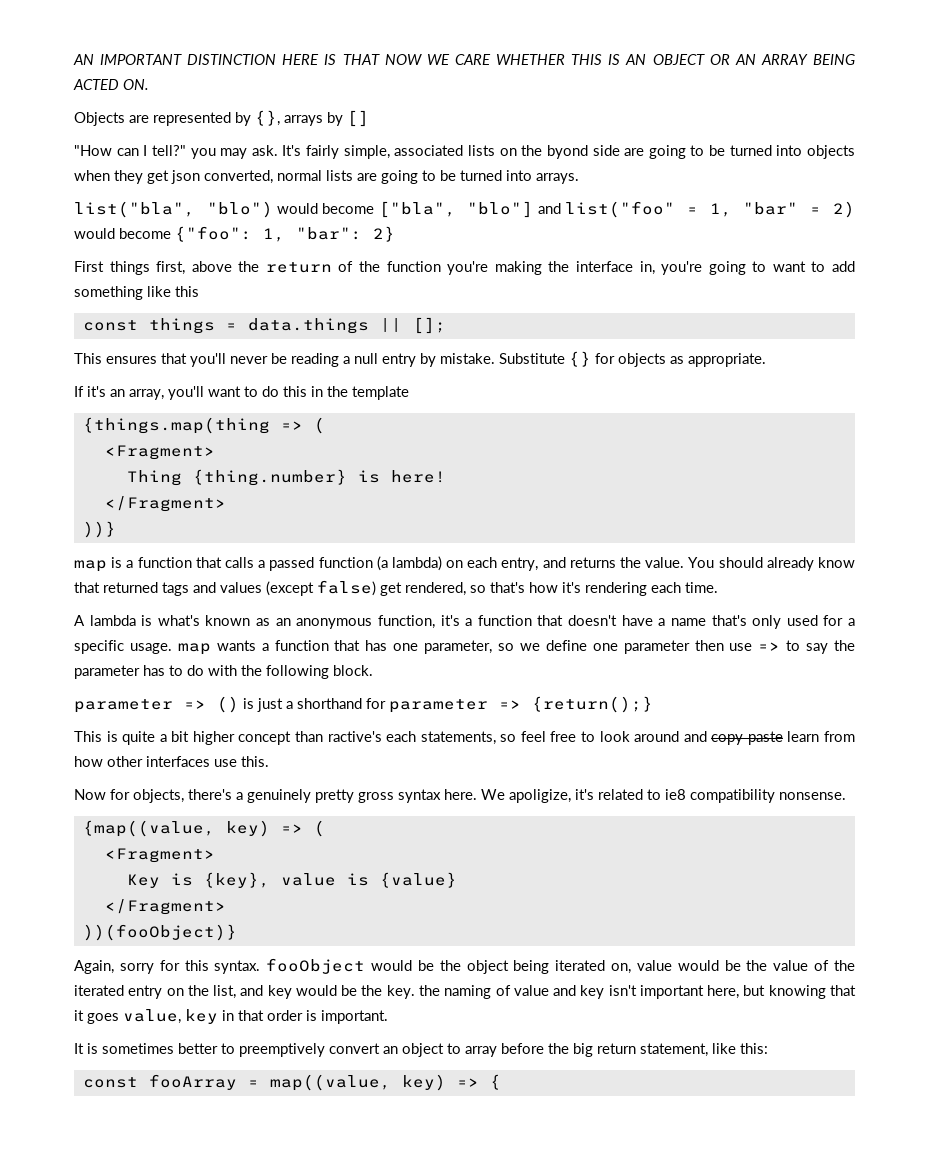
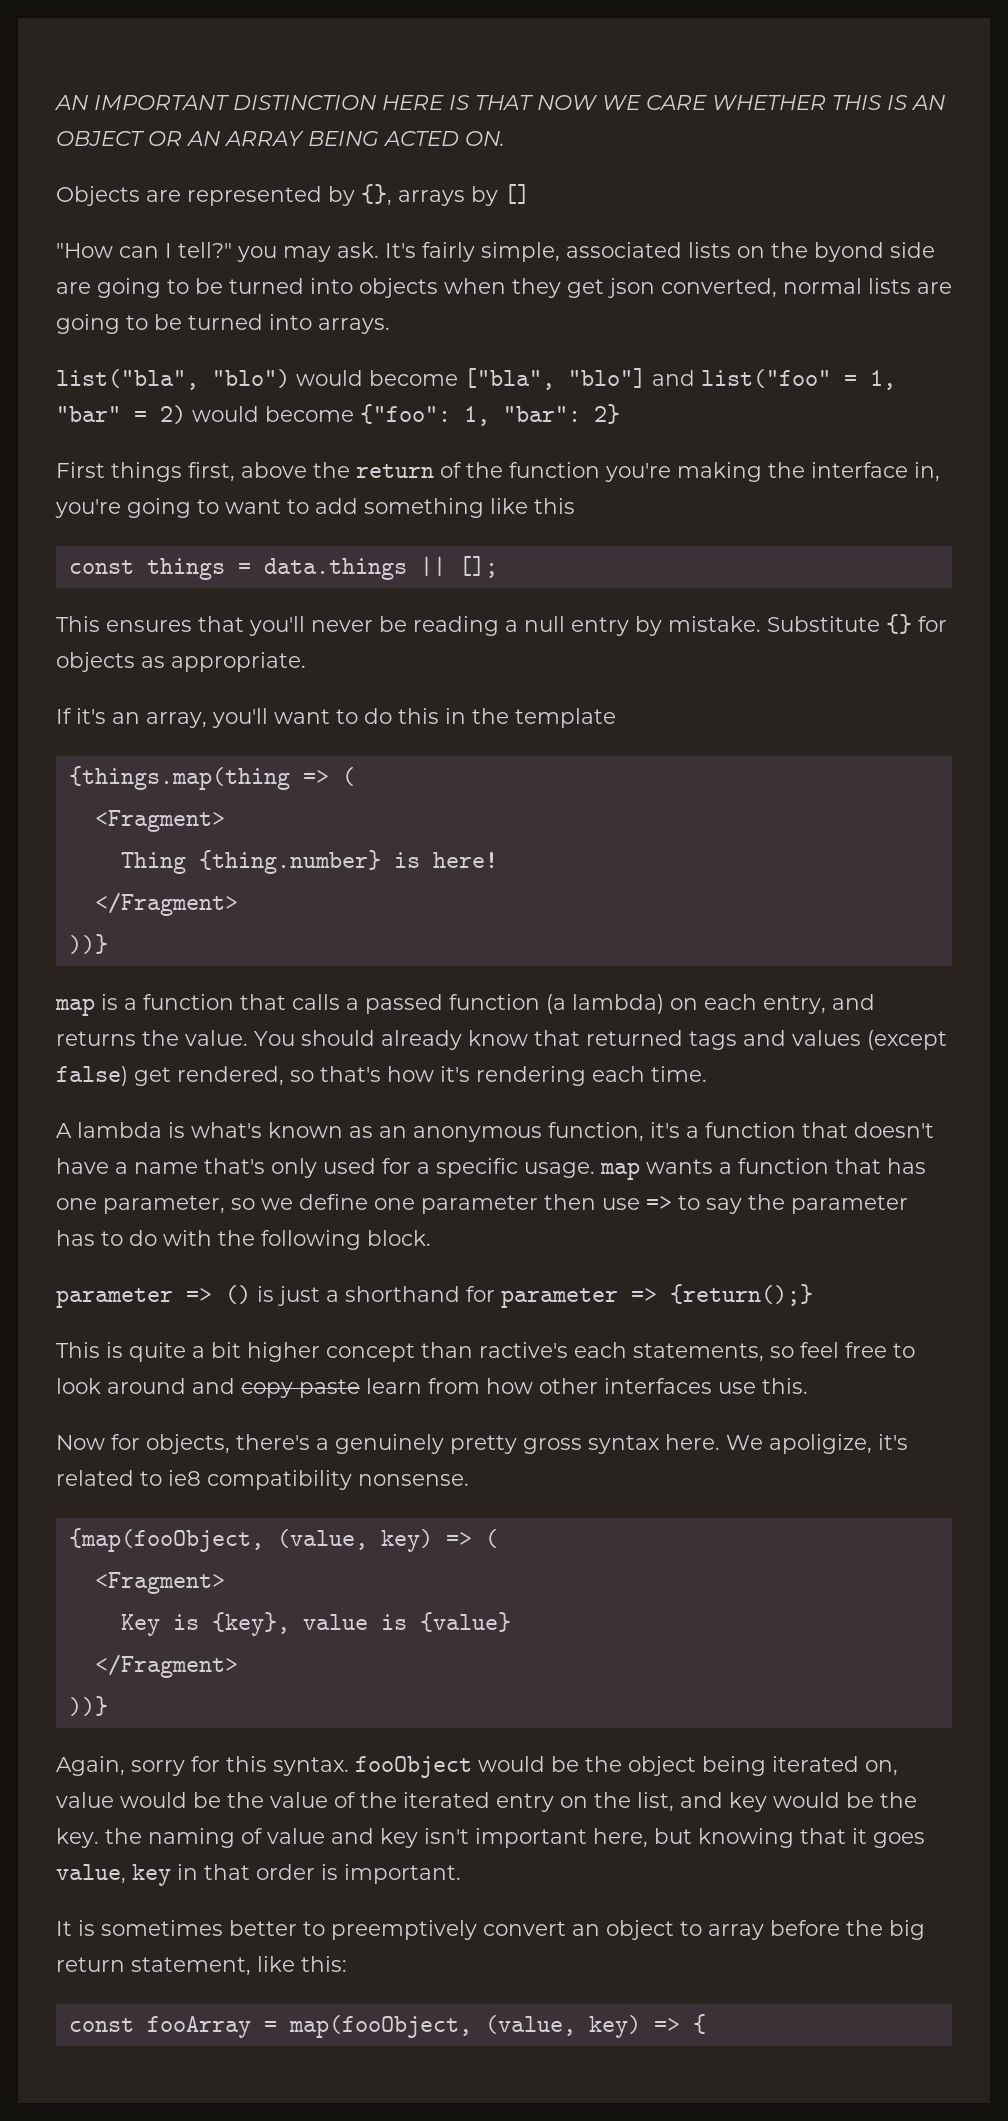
[82,820,215,837] {map((value, -> [68,1528,368,1552] {map(fooObject, (value,
[82,924,237,941] ))(fooObject)} -> [68,1696,108,1716] ))}
[269,1074,391,1091] map((value, -> [288,2015,576,2038] map(fooObject, (value,

